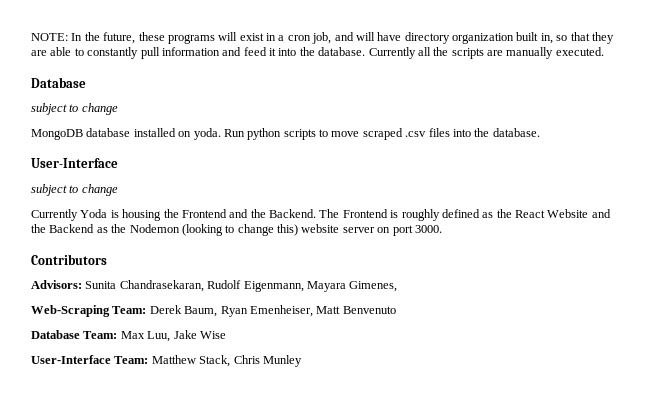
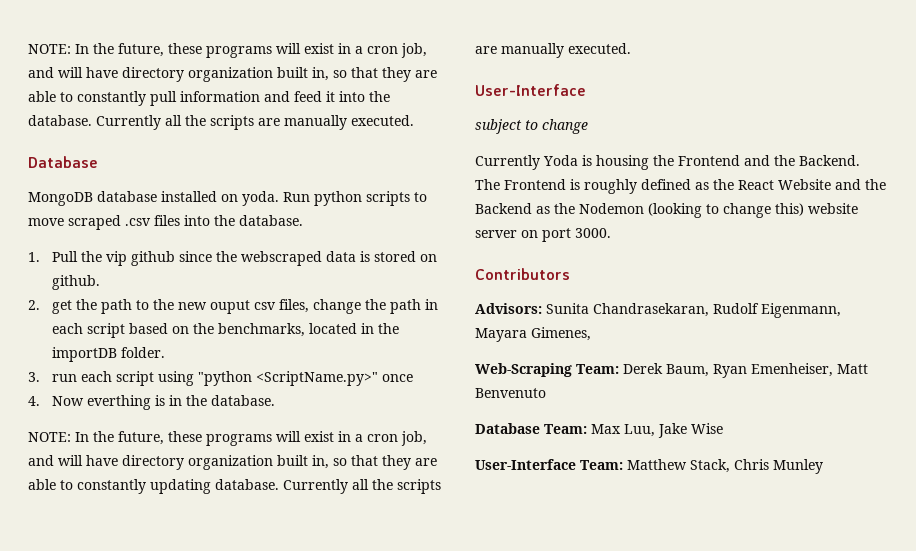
[31,103,118,115] // subject to change -> (98, 162) none
(540, 132) none -> [28,251,438,266] [52,275,101,290] [28,299,439,314] [52,323,400,338] [52,347,166,362] [28,371,414,386] [28,395,276,410] [28,431,427,446] [28,455,437,470] [28,479,441,494] [475,43,631,58] // 1. Pull the vip github since the webscraped data is stored on github. // 2. get the path to the new ouput csv files, change the path in each script based on the benchmarks, located in the importDB folder. // 3. run each script using "python <ScriptName.py>" once // 4. Now everthing is in the database. // NOTE: In the future, these programs will exist in a cron job, and will have directory organization built in, so that they are able to constantly updating database. Currently all the scripts are manually executed.

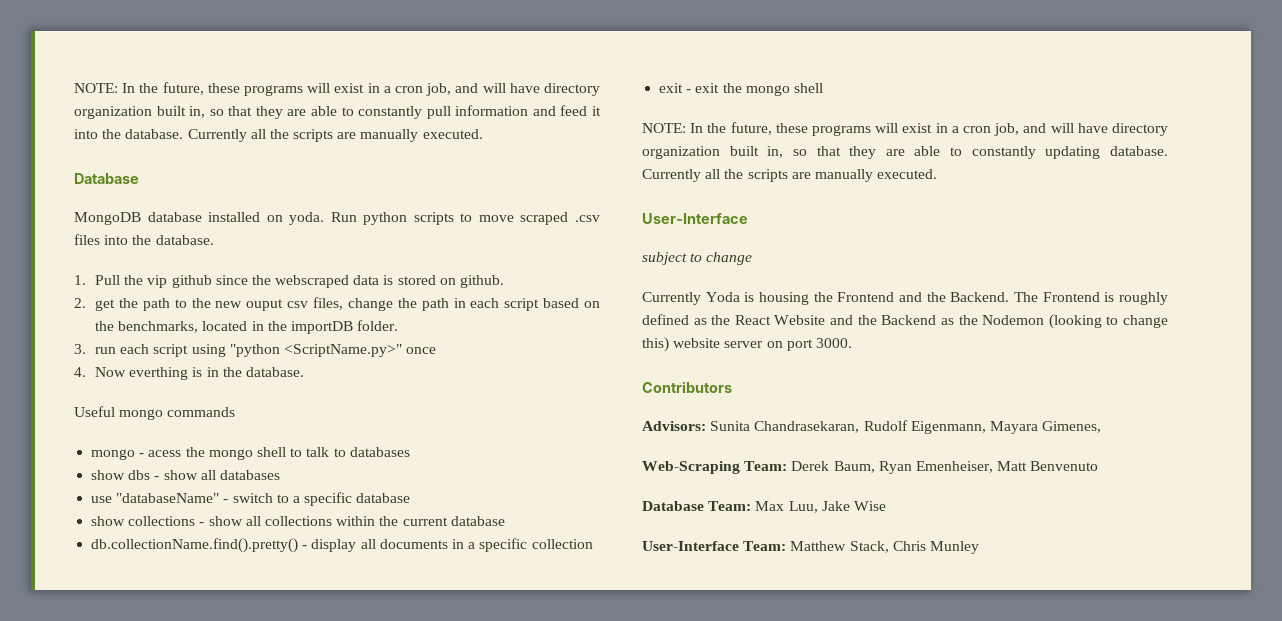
(276, 400) none -> [74,406,236,420] [91,447,410,460] [91,470,280,480] [91,492,411,506] [91,516,505,526] [91,538,593,553] [659,83,823,96] // Useful mongo commands // mongo - acess the mongo shell to talk to databases // show dbs - show all databases // use "databaseName" - switch to a specific database // show collections - show all collections within the current database // db.collectionName.find().pretty() - display all documents in a specific collection // exit - exit the mongo shell

